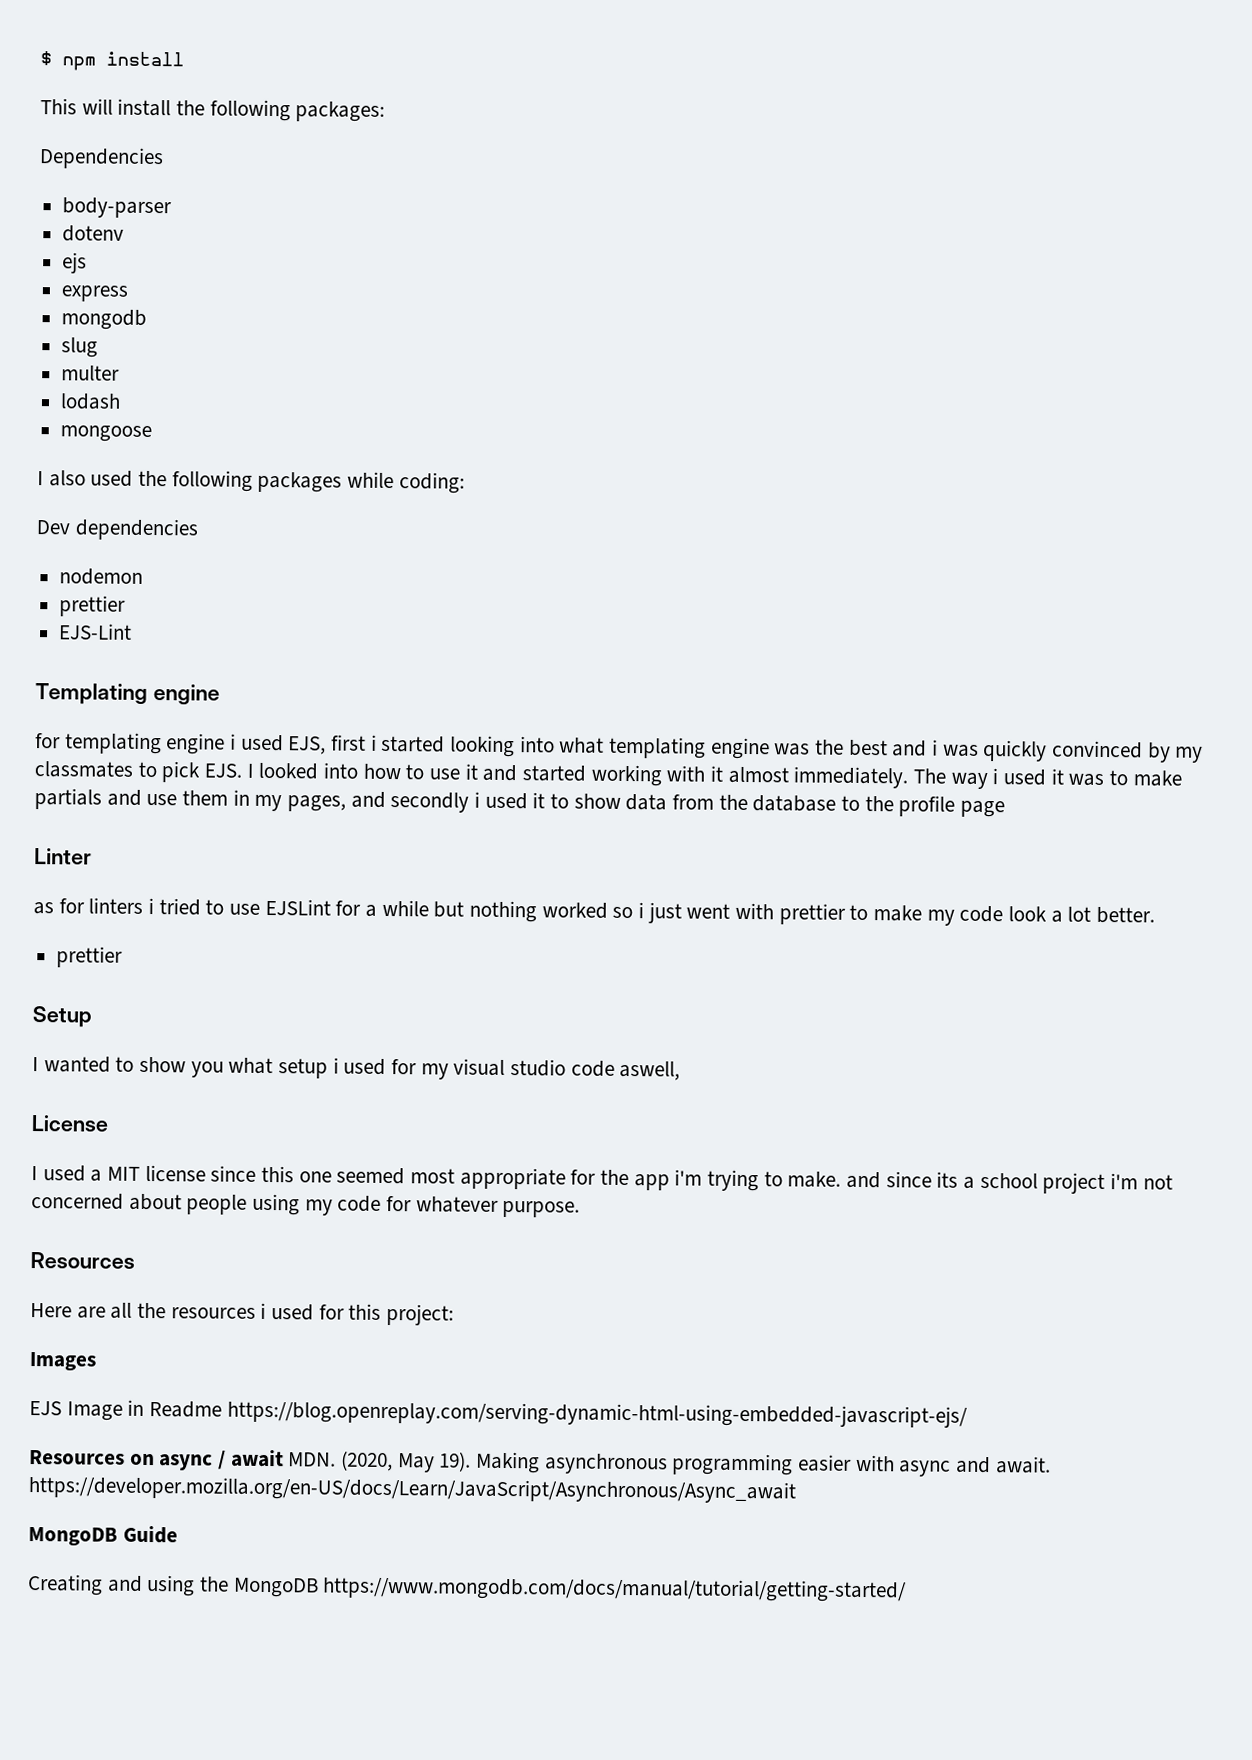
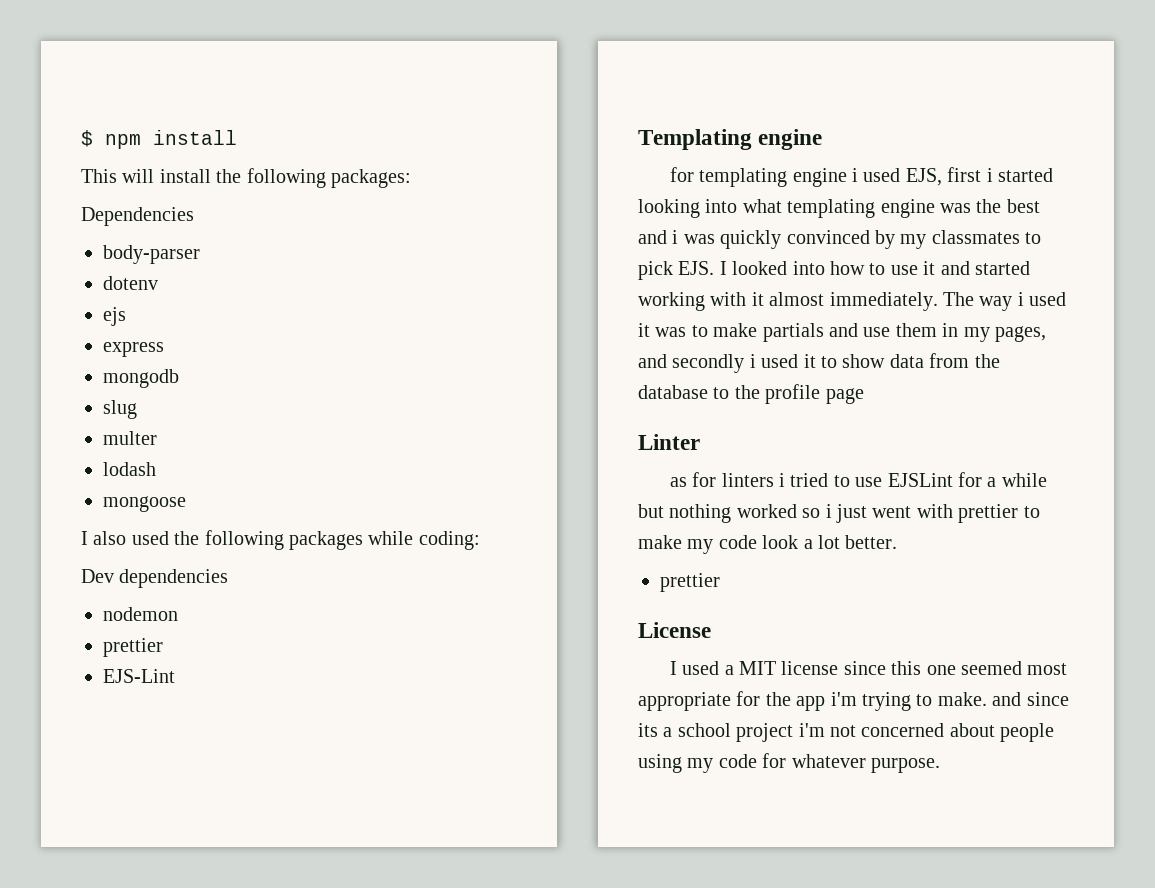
[32,1006,92,1028] [32,1056,681,1081] // Setup // I wanted to show you what setup i used for my visual studio code aswell, -> (720, 582) none
[30,1252,135,1269] [30,1302,455,1326] [29,1352,97,1371] [29,1399,968,1428] [29,1449,1051,1477] [28,1476,796,1504] [28,1525,178,1546] [27,1574,908,1603] // Resources // Here are all the resources i used for this project: // Images // EJS Image in Readme https://blog.openreplay.com/serving-dynamic-html-using-embedded-javascript-ejs/ // Resources on async / await MDN. (2020, May 19). Making asynchronous programming easier with async and await. https://developer.mozilla.org/en-US/docs/Learn/JavaScript/Asynchronous/Async_await // MongoDB Guide // Creating and using the MongoDB https://www.mongodb.com/docs/manual/tutorial/getting-started/ -> (940, 765) none

